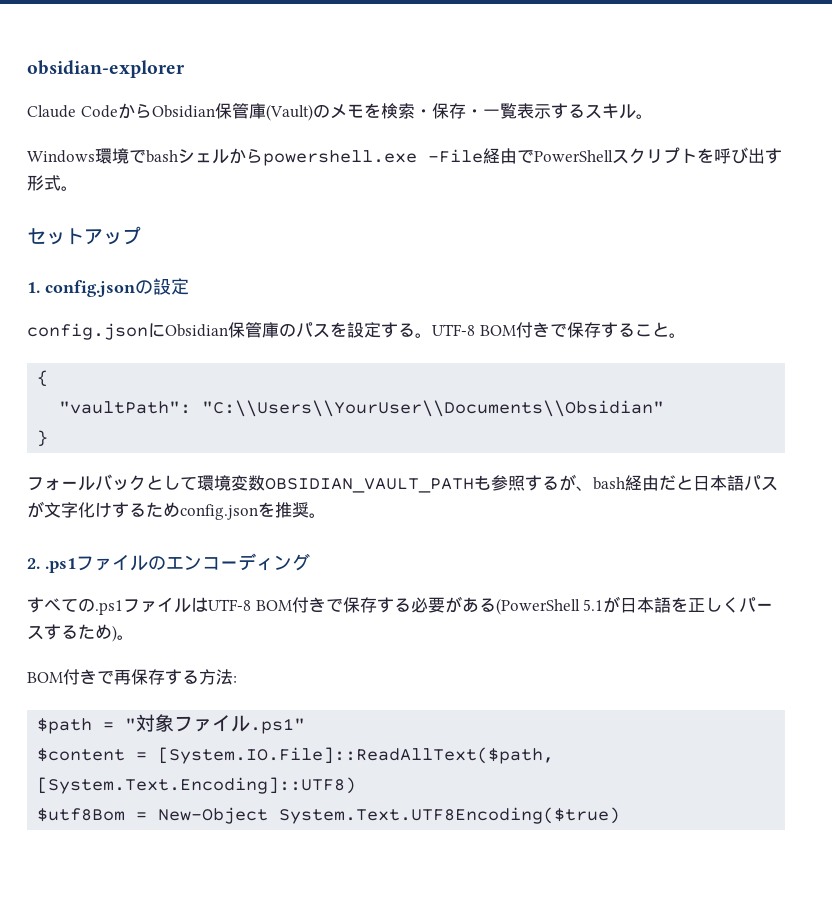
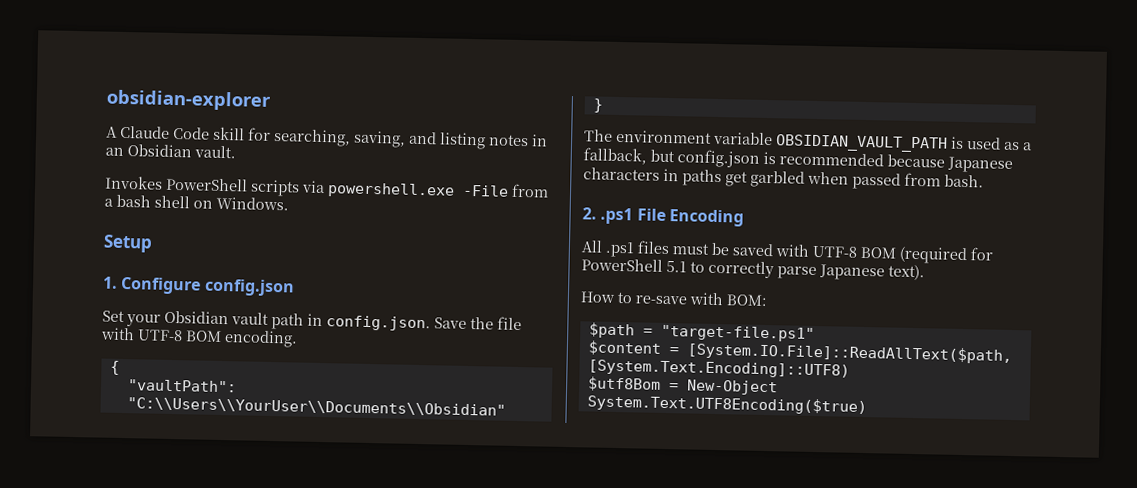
(185, 69) none -> [106,126,118,138] A
[117,103,653,121] [27,147,782,166] [27,175,78,191] [27,226,141,245] からObsidian保管庫(Vault)のメモを検索・保存・一覧表示するスキル。 // Windows環境でbashシェルからpowershell.exe -File経由でPowerShellスクリプトを呼び出す形式。 // セットアップ -> [213,126,548,150] [105,144,236,159] [105,175,549,199] [104,194,289,211] [103,234,153,253] skill for searching, saving, and listing notes in an Obsidian vault. // Invokes PowerShell scripts via powershell.exe -File from a bash shell on Windows. // Setup
[45,278,189,297] [27,322,686,340] [37,370,49,387] [59,400,665,417] [37,430,49,447] [27,474,778,493] [27,501,326,520] [27,553,310,573] [27,596,774,615] [27,624,134,642] [27,669,237,685] [37,714,306,734] config.jsonの設定 // config.jsonにObsidian保管庫のパスを設定する。UTF-8 BOM付きで保存すること。 // { // "vaultPath": "C:\\Users\\YourUser\\Documents\\Obsidian" // } // フォールバックとして環境変数OBSIDIAN_VAULT_PATHも参照するが、bash経由だと日本語パスが文字化けするためconfig.jsonを推奨。 // 2. .ps1ファイルのエンコーディング // すべての.ps1ファイルはUTF-8 BOM付きで保存する必要がある(PowerShell 5.1が日本語を正しくパースするため)。 // BOM付きで再保存する方法: // $path = "対象ファイル.ps1" -> [120,276,295,297] [102,310,522,332] [100,327,298,348] [109,360,120,375] [126,379,237,393] [126,397,506,417] [592,98,603,113] [584,129,1032,153] [583,147,1013,173] [583,167,984,190] [582,207,744,227] [581,240,994,265] [581,258,925,281] [580,291,768,307] [588,322,815,342] Configure config.json // Set your Obsidian vault path in config.json. Save the file with UTF-8 BOM encoding. // { // "vaultPath": "C:\\Users\\YourUser\\Documents\\Obsidian" // } // The environment variable OBSIDIAN_VAULT_PATH is used as a fallback, but config.json is recommended because Japanese characters in paths get garbled when passed from bash. // 2. .ps1 File Encoding // All .ps1 files must be saved with UTF-8 BOM (required for PowerShell 5.1 to correctly parse Japanese text). // How to re-save with BOM: // $path = "target-file.ps1"

